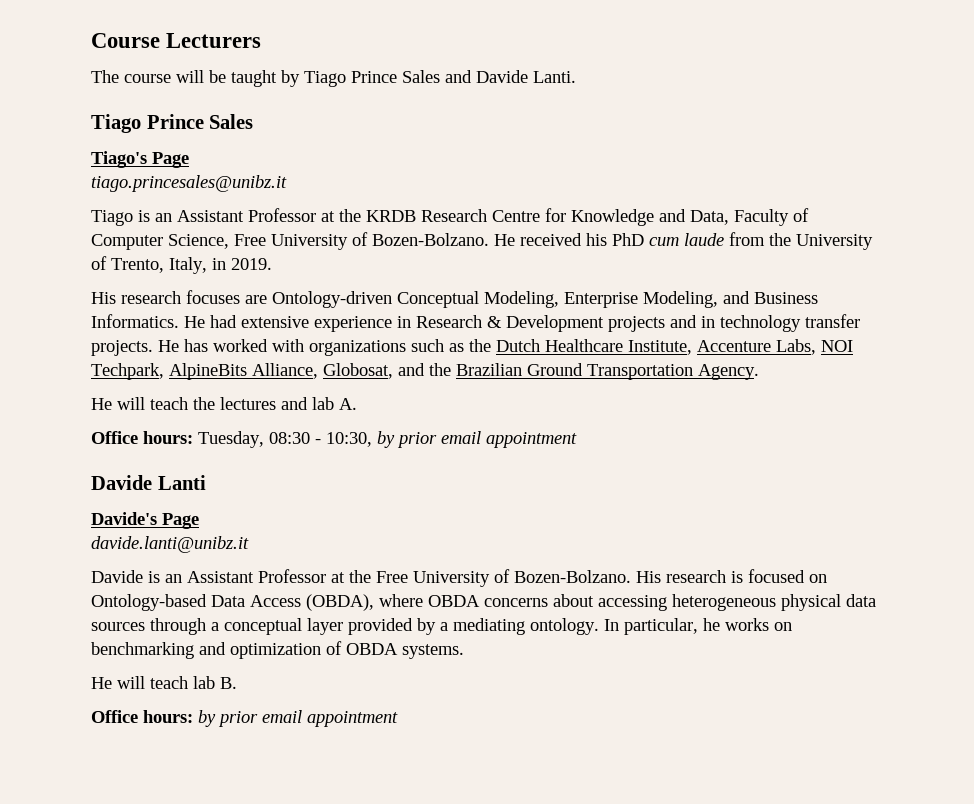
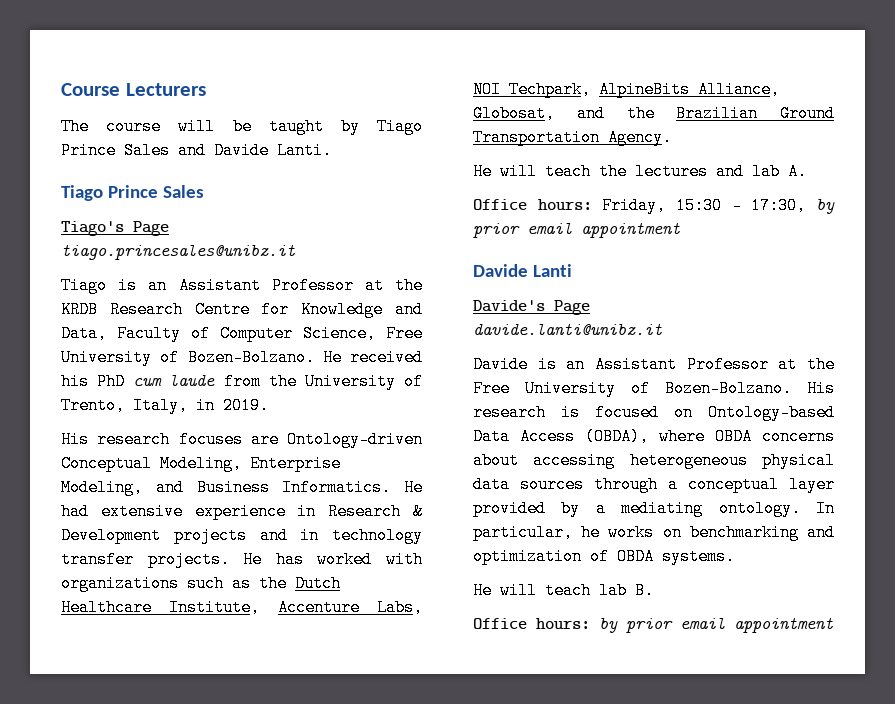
[198,431,372,448] Tuesday, 08:30 - 10:30, -> [602,197,807,214] Friday, 15:30 - 17:30,

